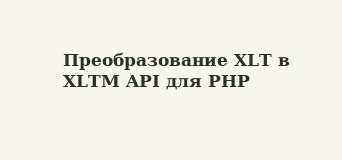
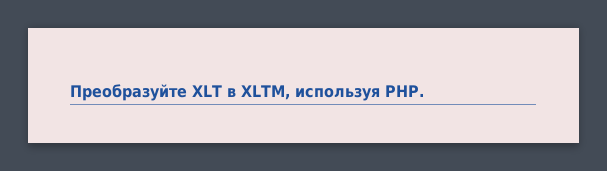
[63,52,228,70] Преобразование -> [70,84,187,101] Преобразуйте
[63,75,250,90] XLTM API для PHP -> [240,85,424,101] XLTM, используя PHP.

